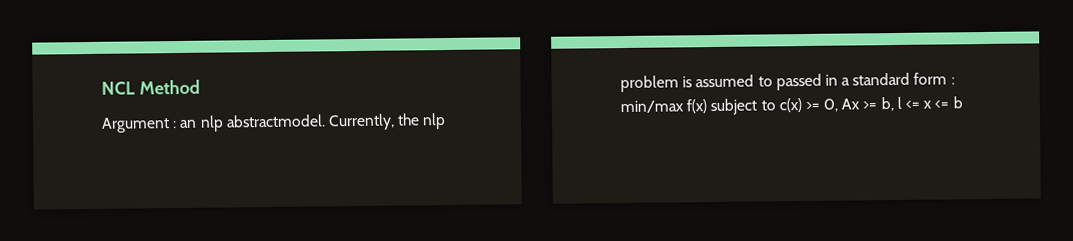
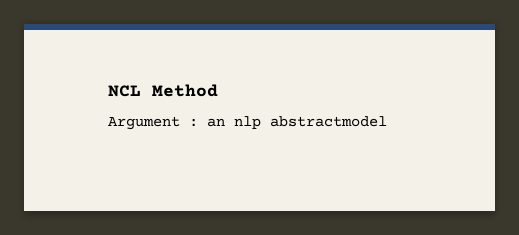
[225,113,447,131] [620,72,955,93] [620,96,963,116] abstractmodel. Currently, the nlp problem is assumed to passed in a standard form : min/max f(x) subject to c(x) >= 0, Ax >= b, l <= x <= b -> [270,116,387,127] abstractmodel

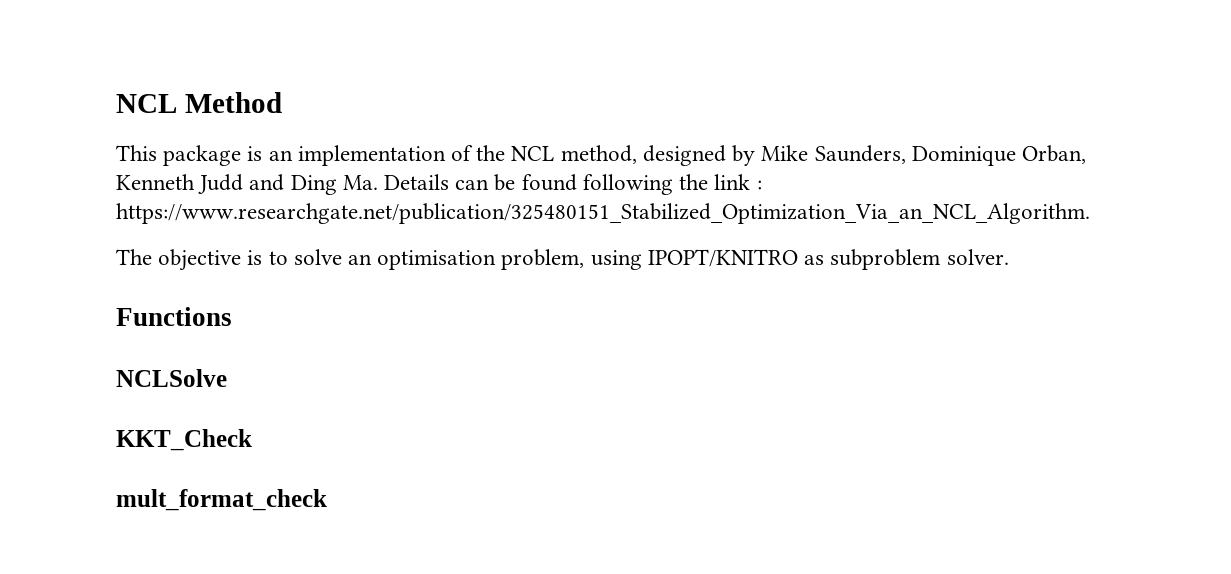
[108,116,387,130] Argument : an nlp abstractmodel -> [116,145,1086,166] [116,174,762,195] [116,203,1090,224] [116,249,1009,271] [116,307,232,326] [116,369,227,387] [116,429,252,451] [116,489,327,511] This package is an implementation of the NCL method, designed by Mike Saunders, Dominique Orban, Kenneth Judd and Ding Ma. Details can be found following the link : https://www.researchgate.net/publication/325480151_Stabilized_Optimization_Via_an_NCL_Algorithm. // The objective is to solve an optimisation problem, using IPOPT/KNITRO as subproblem solver. // Functions // NCLSolve // KKT_Check // mult_format_check

